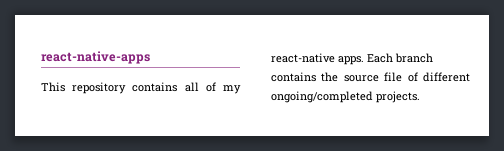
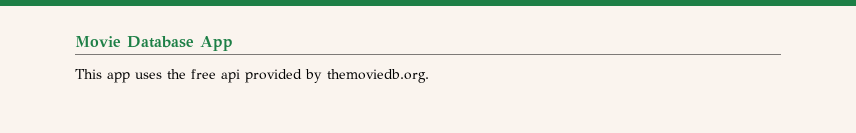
[41,51,150,64] [41,82,241,94] [271,53,433,65] [271,72,470,82] [271,91,420,103] react-native-apps // This repository contains all of my react-native apps. Each branch contains the source file of different ongoing/completed projects. -> [75,36,233,51] [75,69,429,83] Movie Database App // This app uses the free api provided by themoviedb.org.

